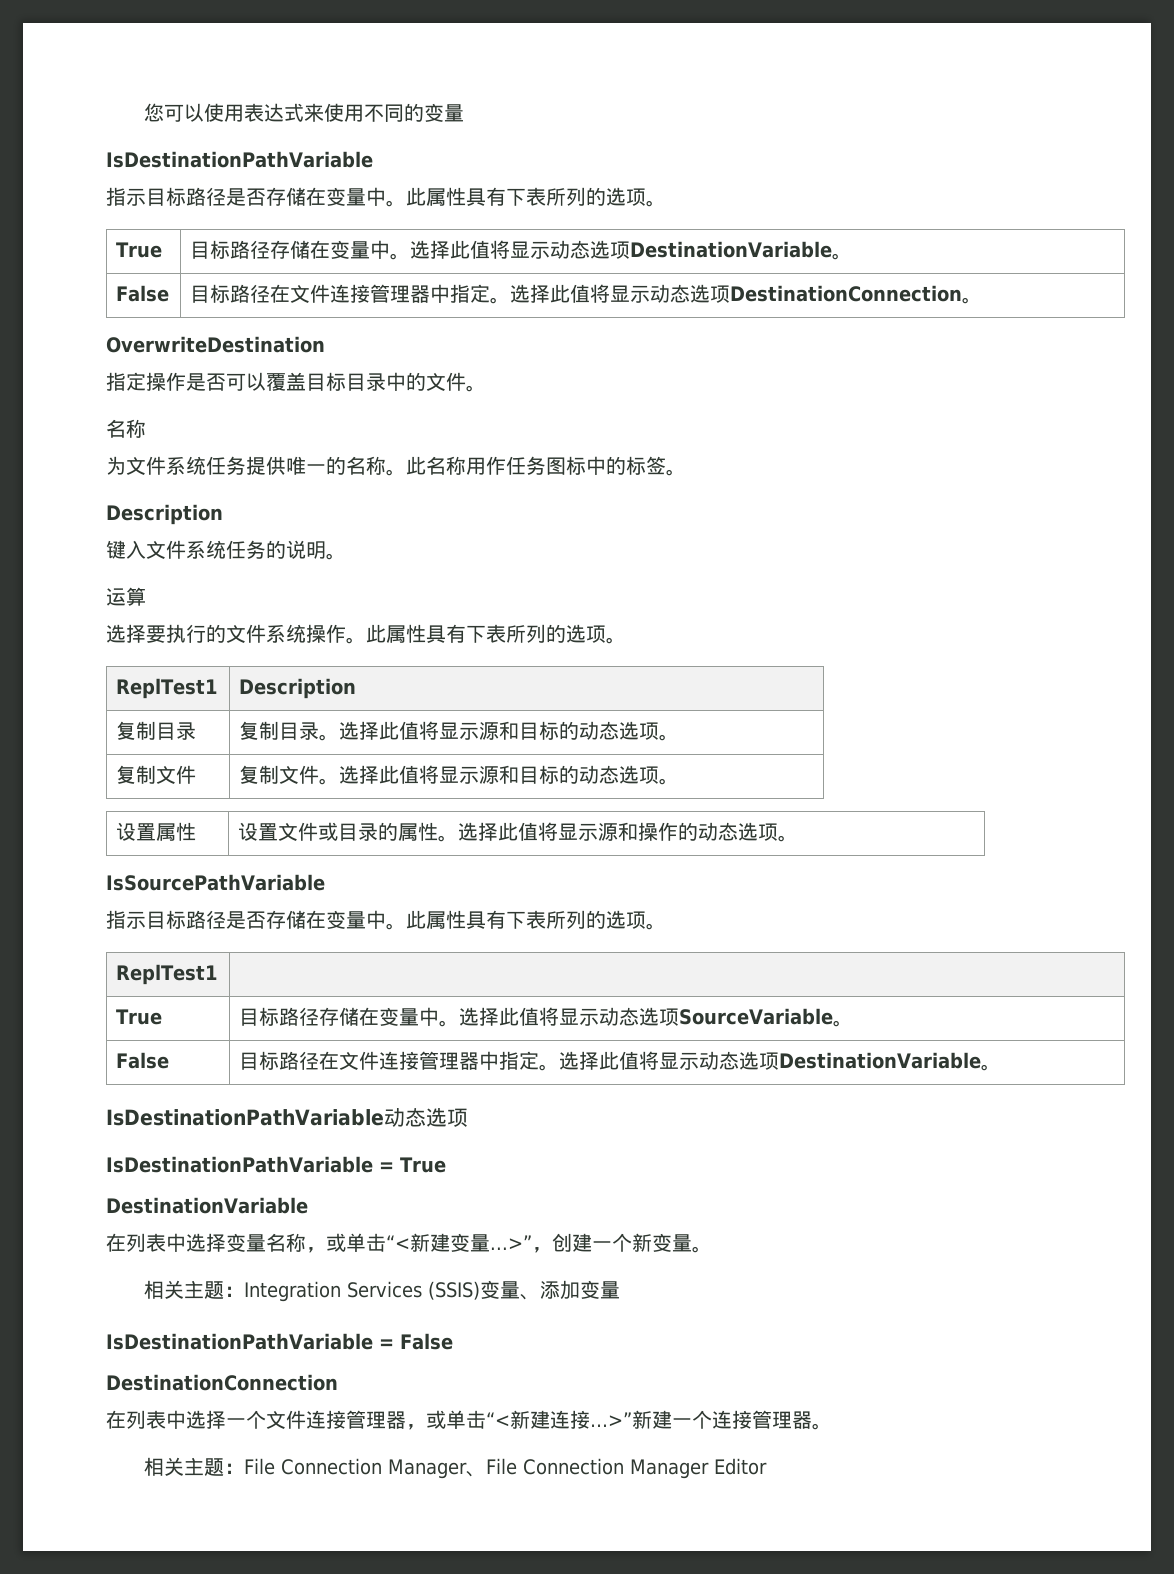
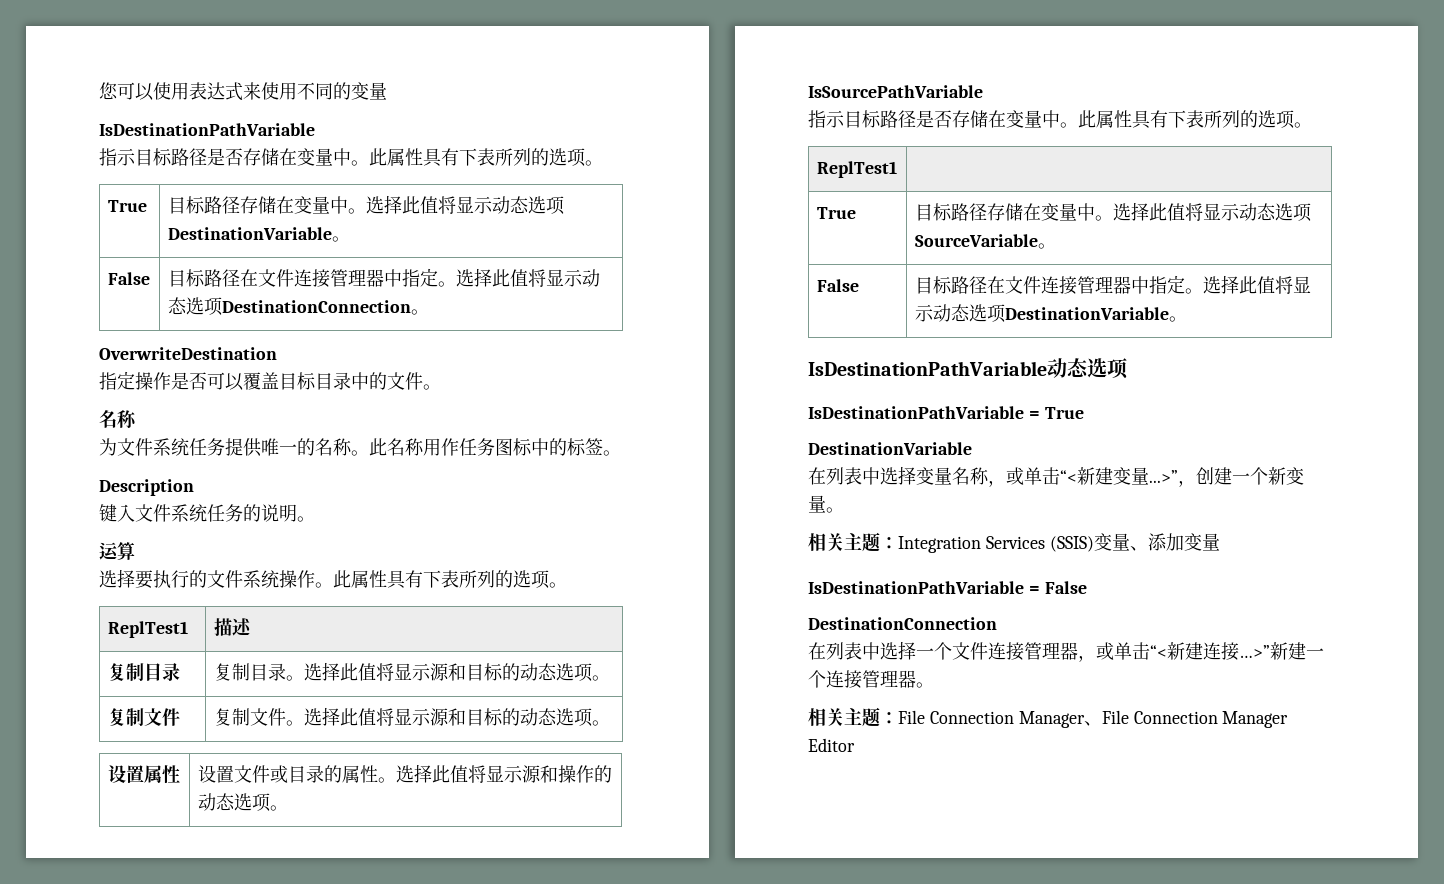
[239,678,357,699] Description -> [213,618,252,636] 描述

